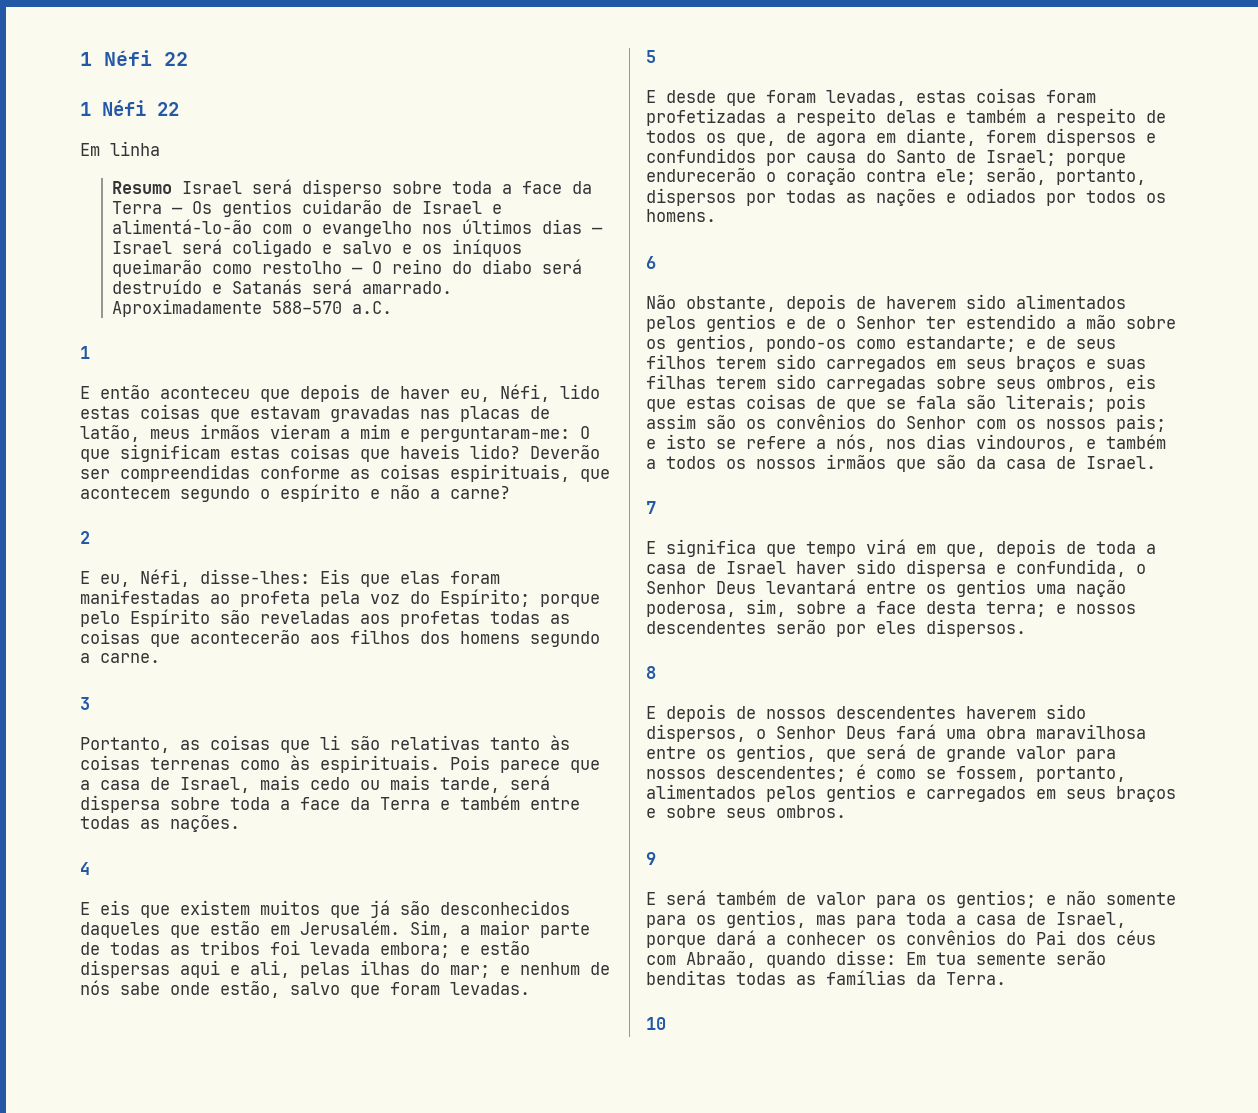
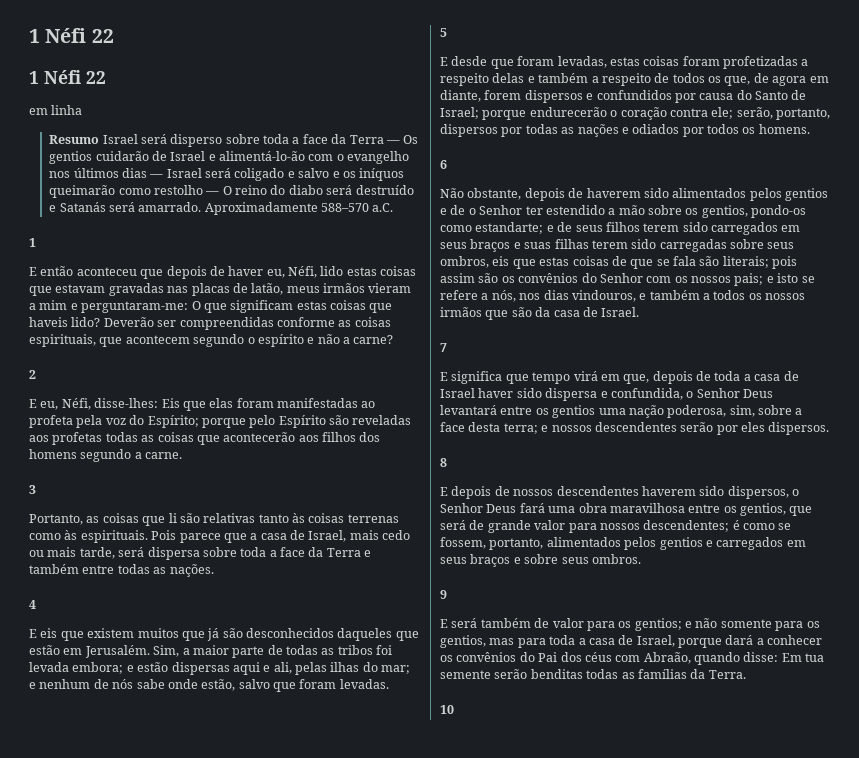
[80,143,100,156] Em -> [29,108,48,115] em

